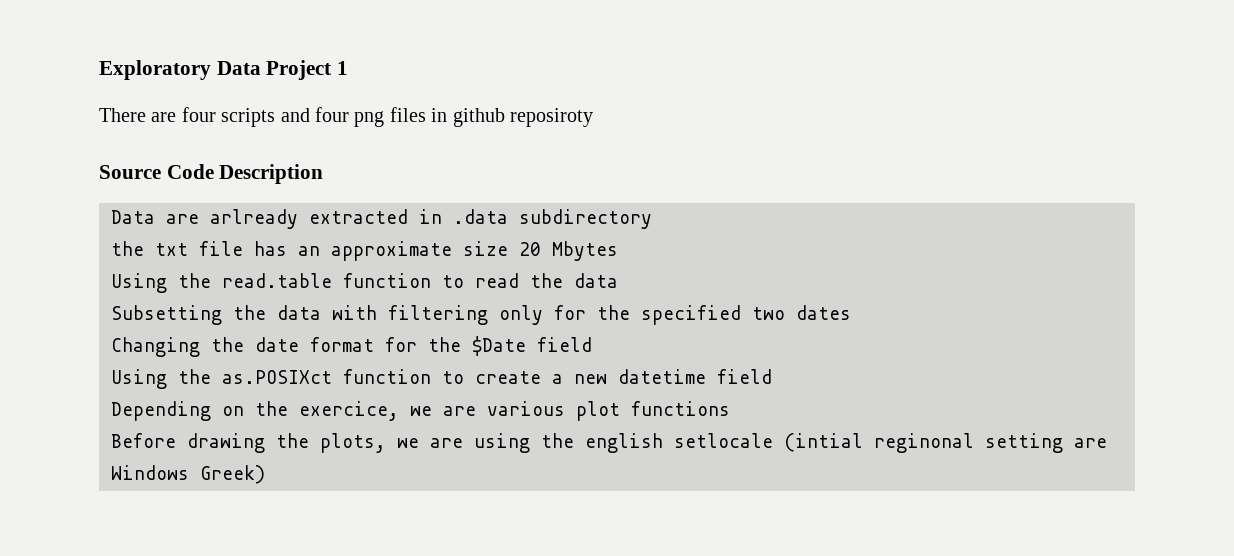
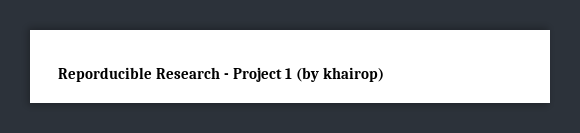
[99,60,261,80] Exploratory Data -> [58,67,230,82] Reporducible Research -
[99,107,593,127] [99,164,324,184] [111,209,652,229] [111,241,618,261] [111,273,618,293] [111,305,851,325] [111,336,592,357] [111,369,772,389] [111,401,730,421] [111,433,1107,453] [111,465,265,484] // There are four scripts and four png files in github reposiroty // Source Code Description // Data are arlready extracted in .data subdirectory // the txt file has an approximate size 20 Mbytes // Using the read.table function to read the data // Subsetting the data with filtering only for the specified two dates // Changing the date format for the $Date field // Using the as.POSIXct function to create a new datetime field // Depending on the exercice, we are various plot functions // Before drawing the plots, we are using the english setlocale (intial reginonal setting are Windows Greek) -> [296,67,385,82] (by khairop)

